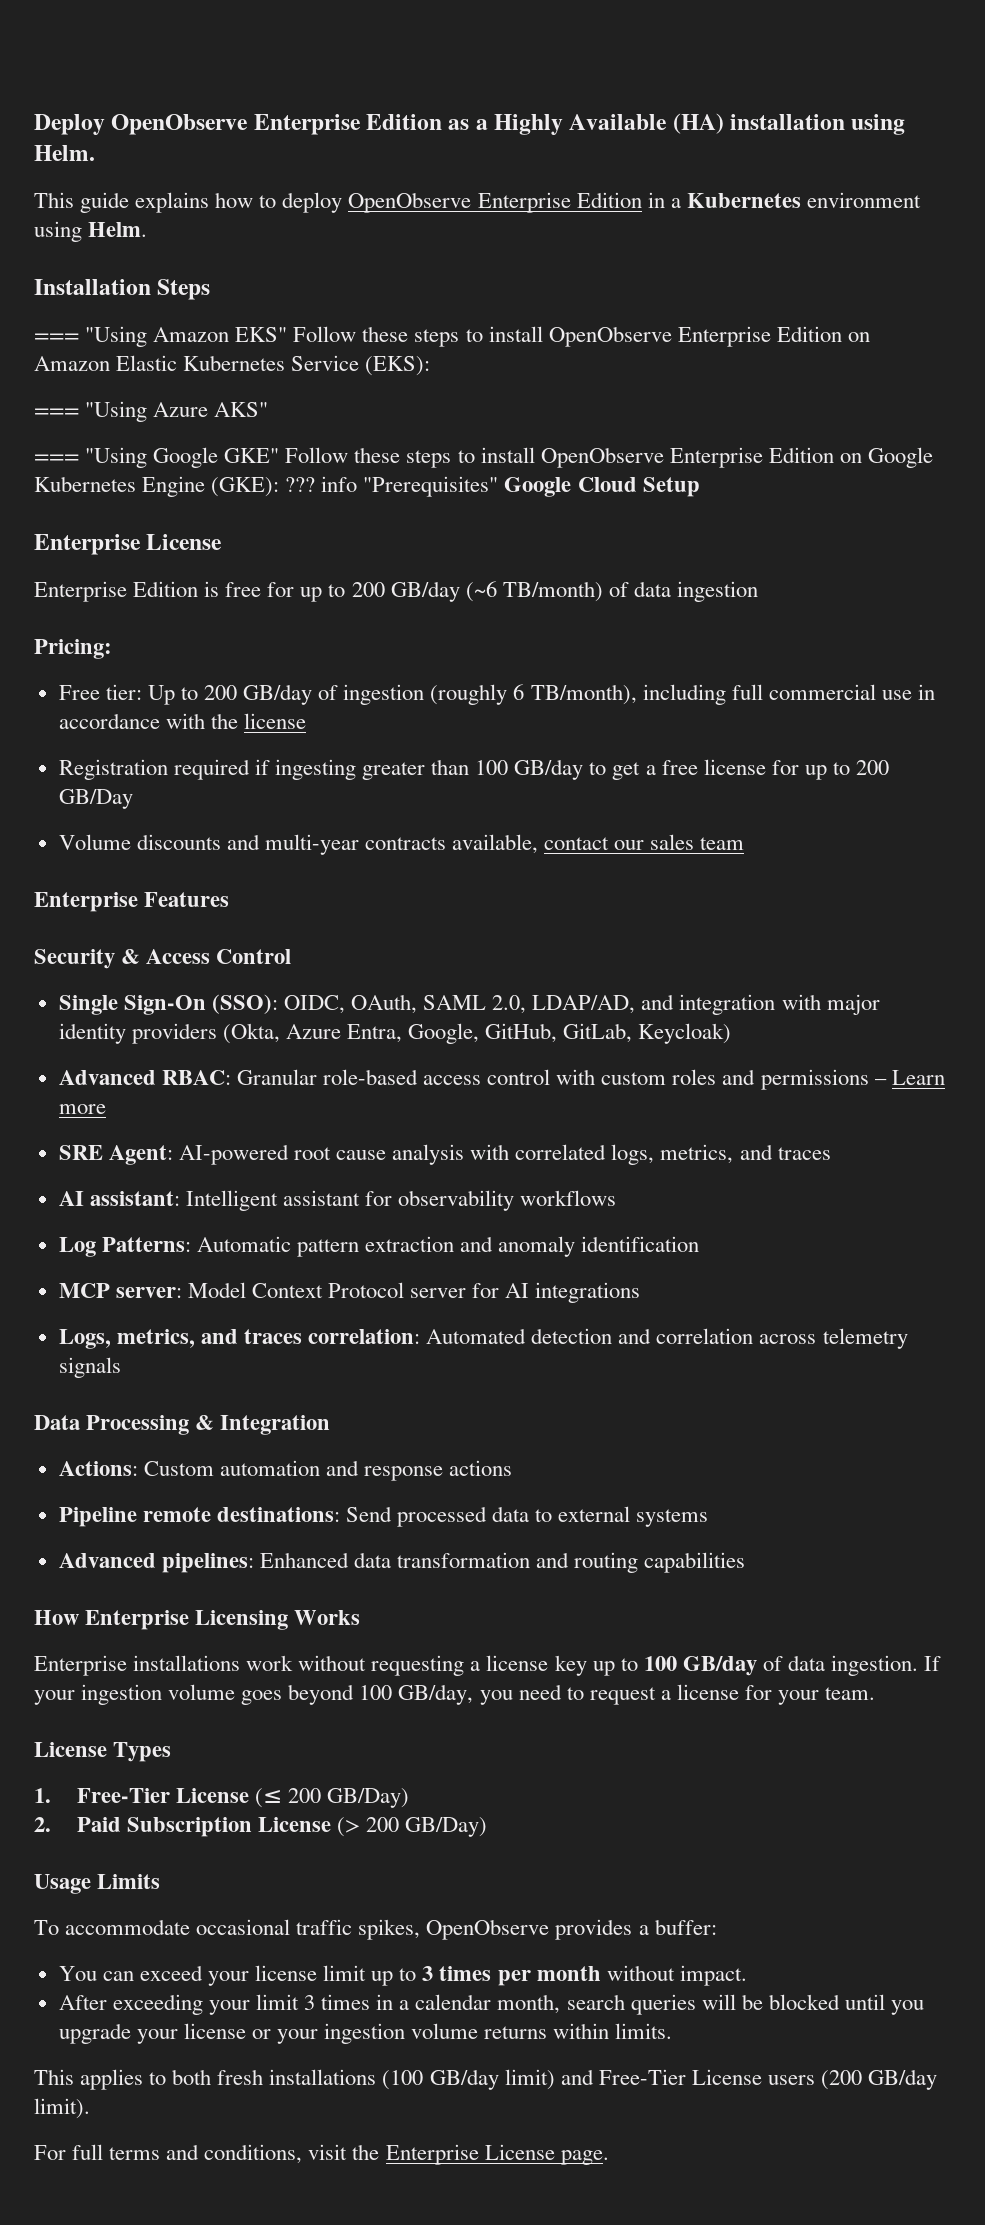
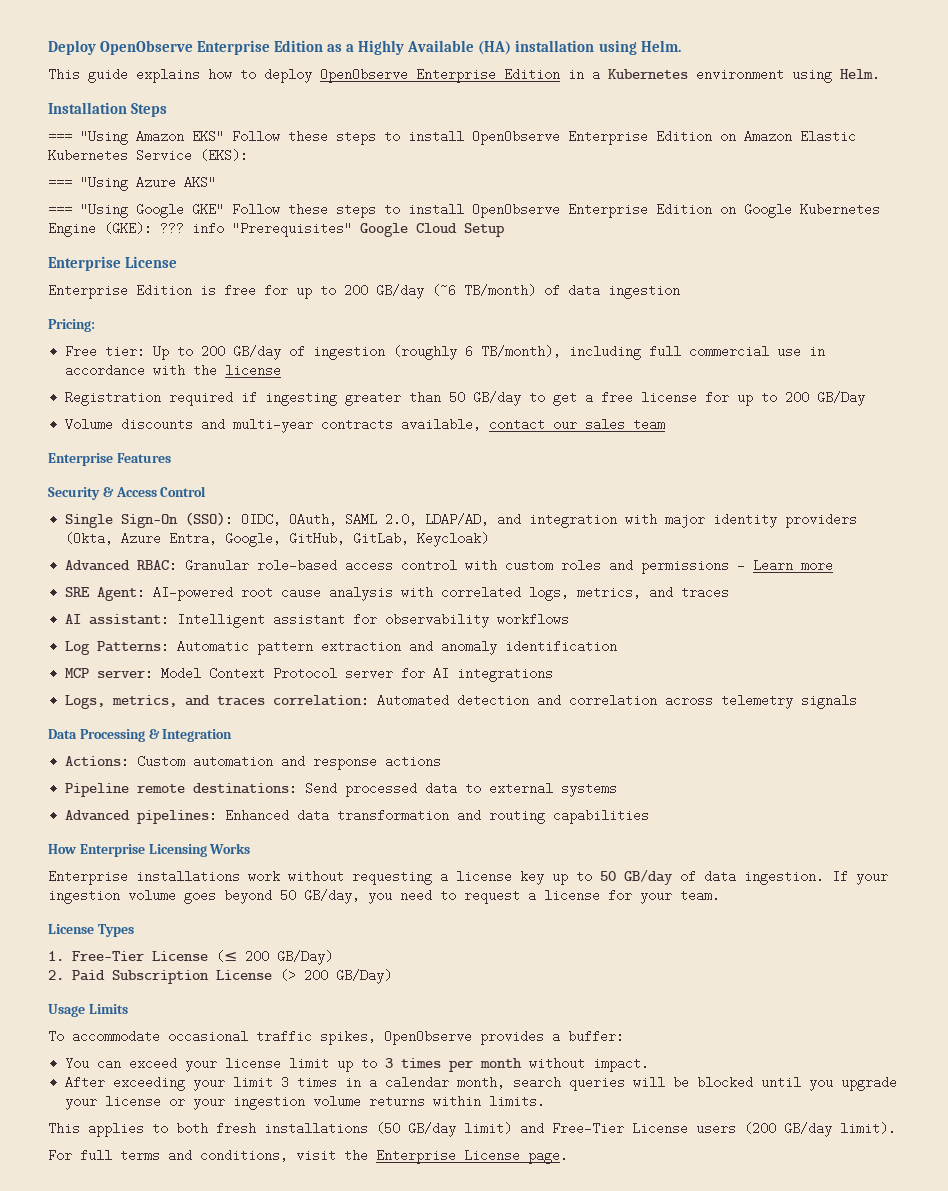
[475,760,509,775] 100 -> [449,391,466,404] 50
[643,1656,677,1671] 100 -> [600,871,616,881] 50
[359,1685,393,1700] 100 -> [280,889,296,902] 50
[382,2070,424,2090] (100 -> [376,1122,400,1135] (50

